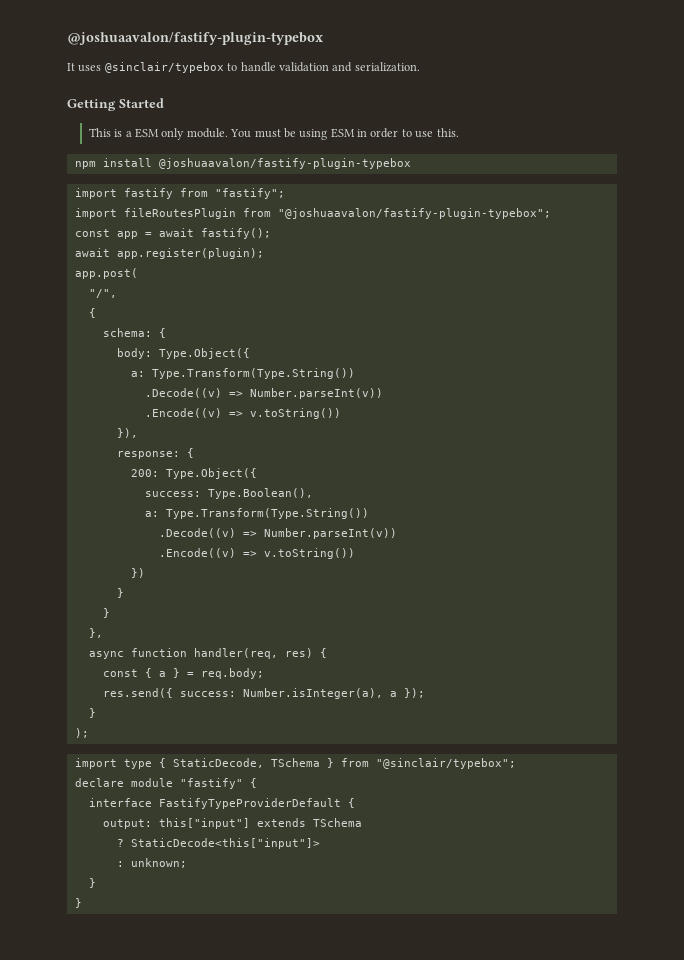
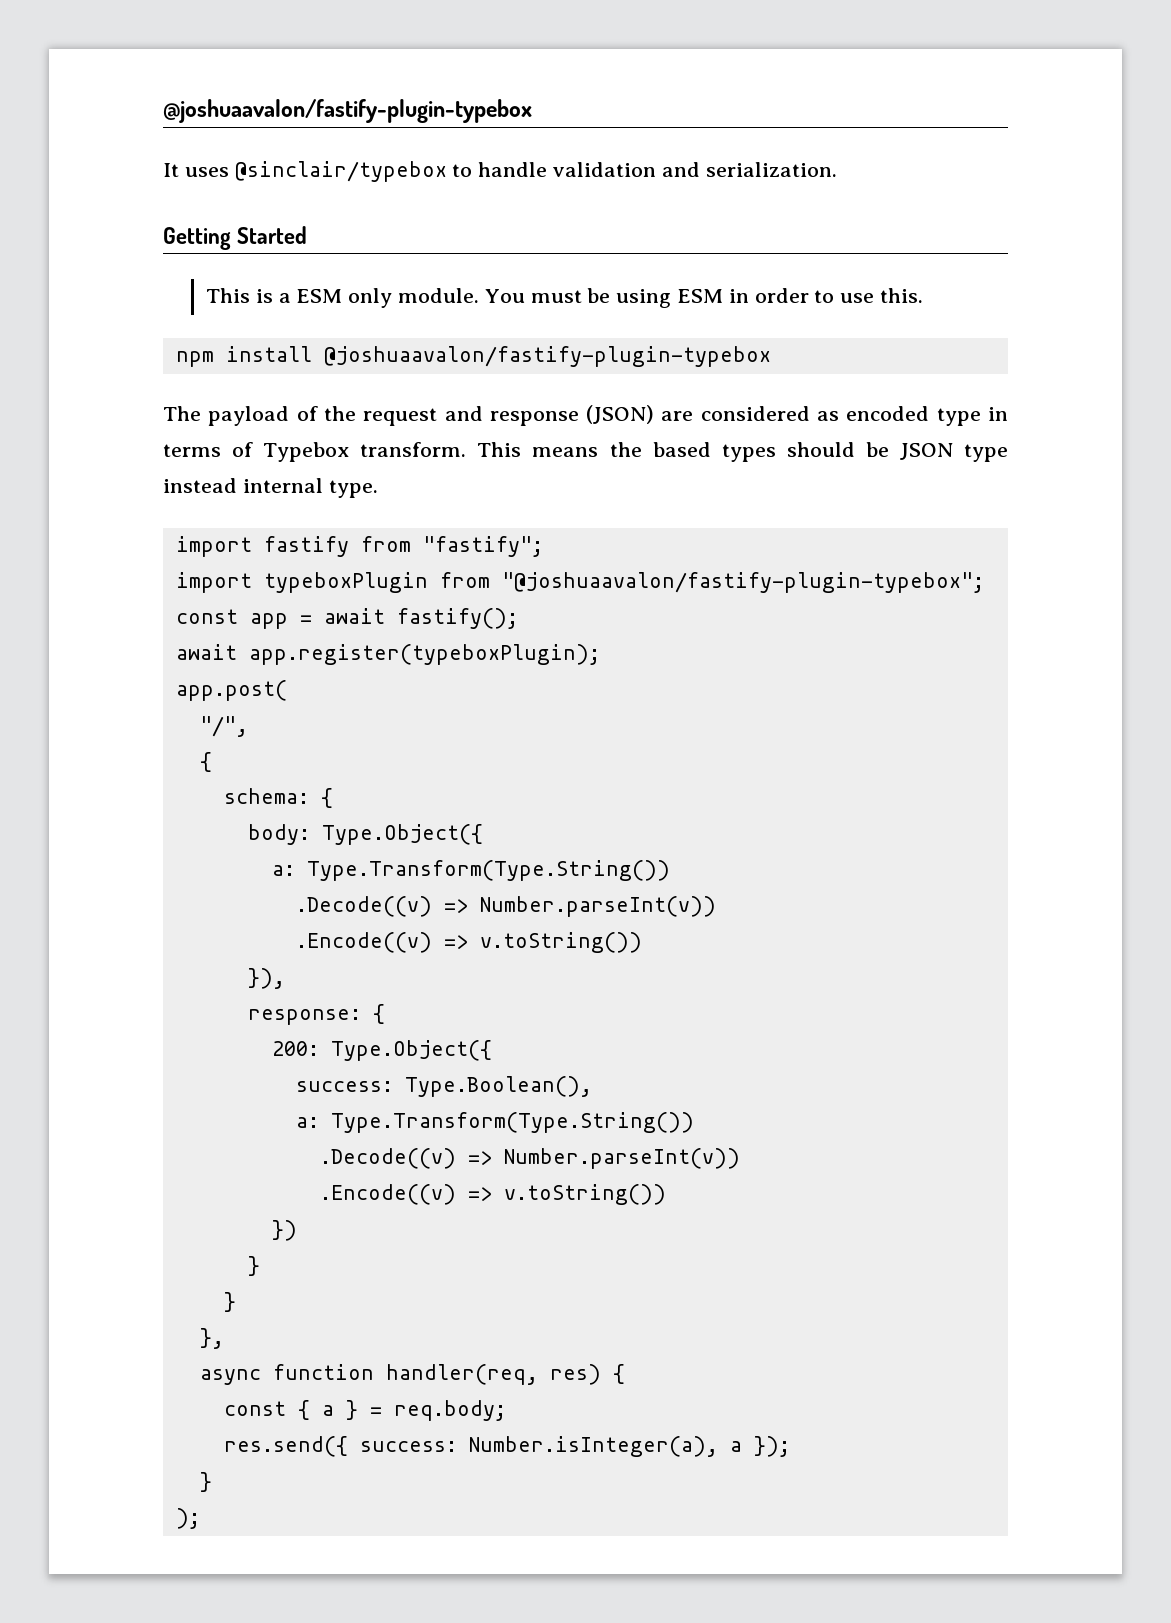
(411, 163) none -> [163,405,1008,426] [163,442,1008,462] [163,478,378,498] // The payload of the request and response (JSON) are considered as encoded type in terms of Typebox transform. This means the based types should be JSON type instead internal type.
[123,208,236,219] fileRoutesPlugin -> [263,572,428,593] typeboxPlugin
[116,248,264,259] app.register(plugin); -> [248,644,600,665] app.register(typeboxPlugin);
[74,758,516,769] [74,778,257,789] [88,798,355,809] [102,818,362,829] [116,838,320,849] [116,858,187,868] [88,878,96,888] [74,898,82,908] // import type { StaticDecode, TSchema } from "@sinclair/typebox"; // declare module "fastify" { // interface FastifyTypeProviderDefault { // output: this["input"] extends TSchema // ? StaticDecode<this["input"]> // : unknown; // } // } -> (200, 1518) none

